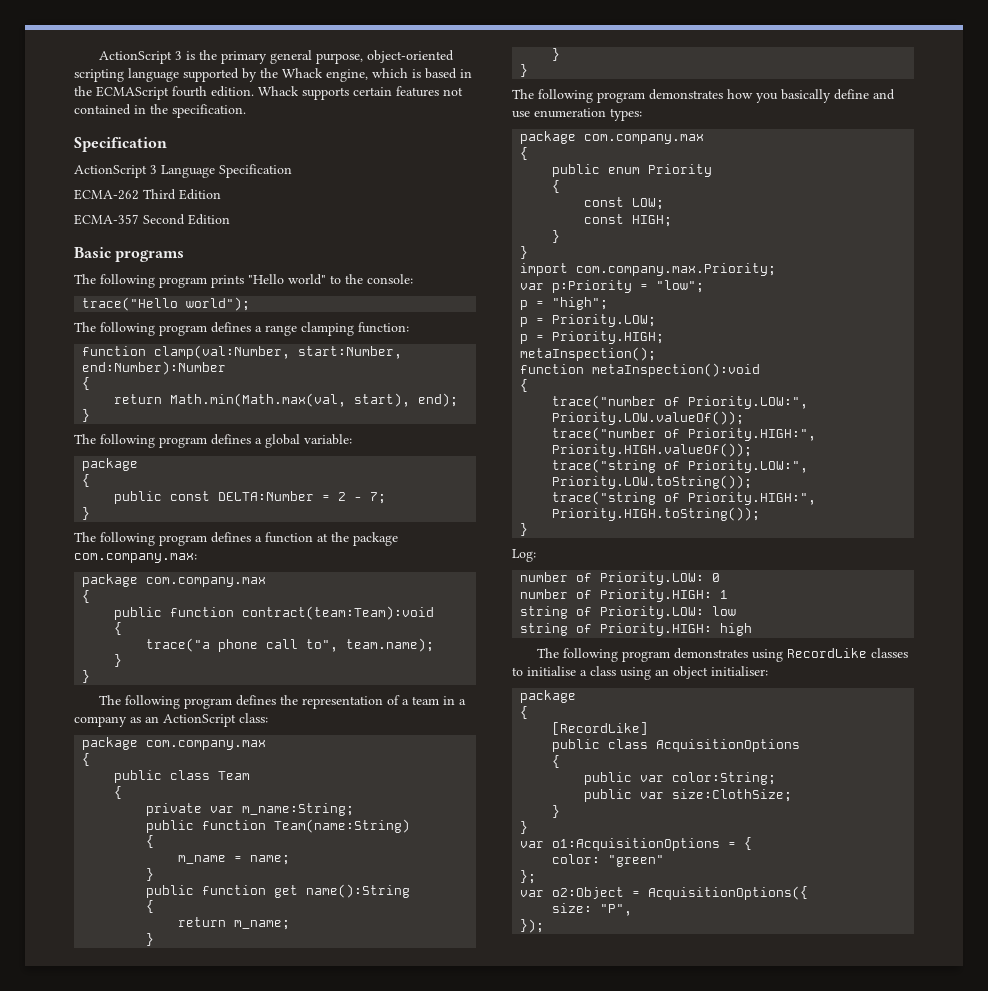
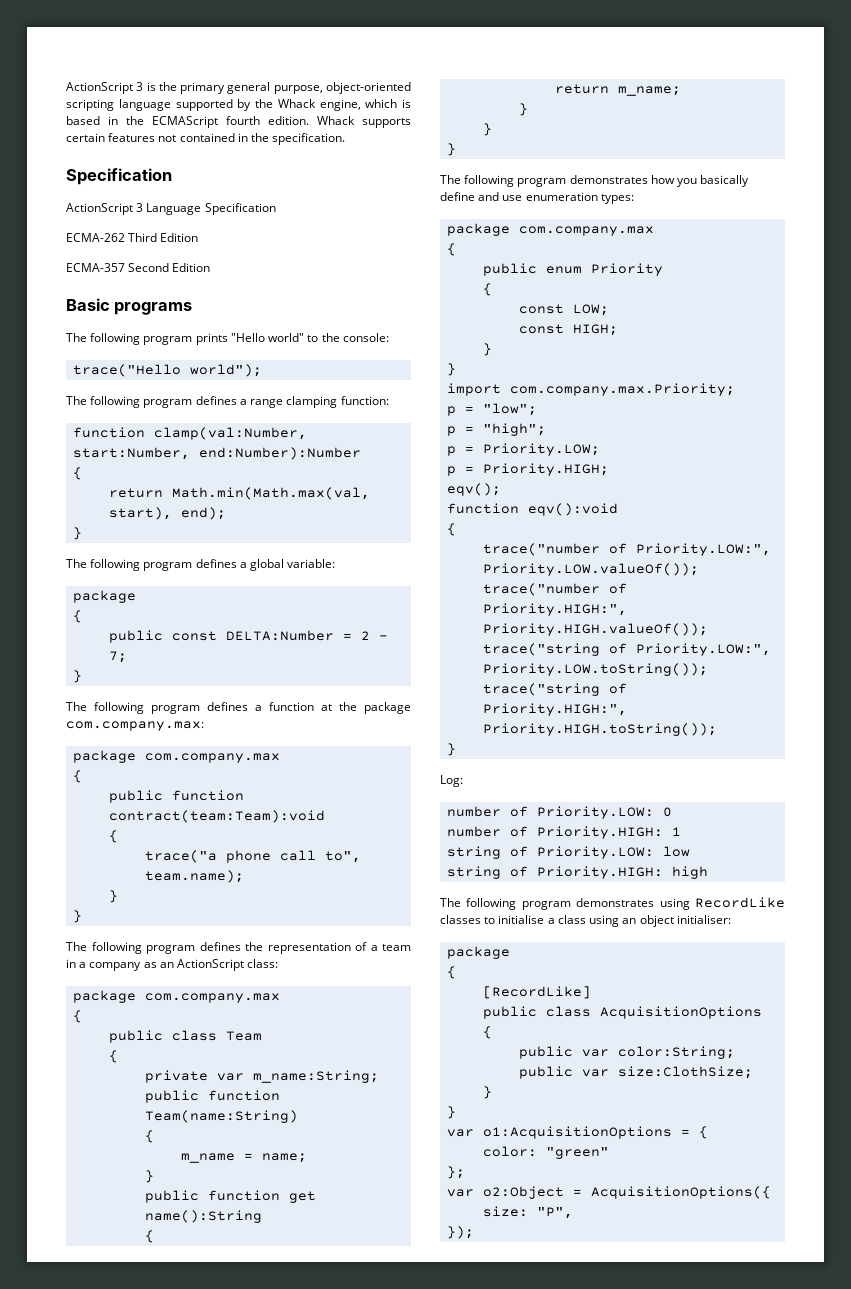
[520,280,633,293] var p:Priority -> [447,406,457,416] p
[520,347,657,361] [520,363,761,377] metaInspection(); // function metaInspection():void -> [447,483,502,496] [447,503,619,516] eqv(); // function eqv():void

